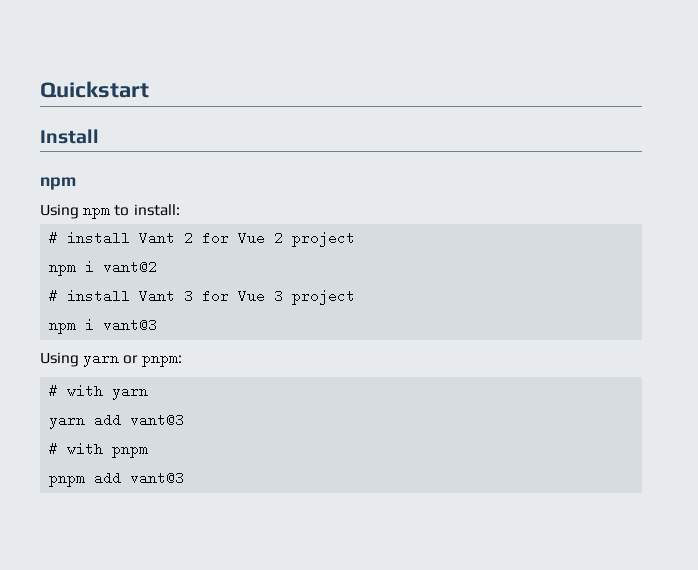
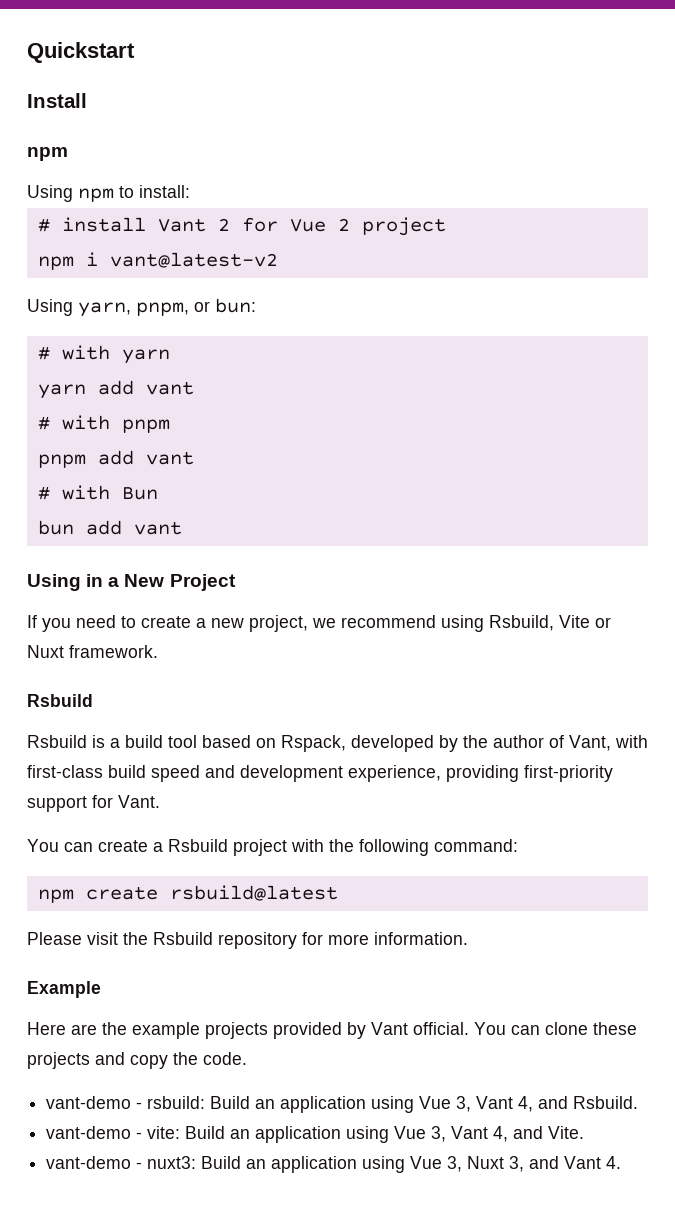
[103,260,158,274] [49,289,356,305] [49,318,158,334] [40,351,182,367] vant@2 // # install Vant 3 for Vue 3 project // npm i vant@3 // Using yarn or pnpm: -> [109,252,278,268] [27,298,256,317] vant@latest-v2 // Using yarn, pnpm, or bun:
[130,413,185,427] vant@3 -> [145,381,194,395] vant
[130,471,185,485] vant@3 -> [145,451,194,465] [37,485,158,500] [37,520,182,535] [27,574,236,591] [27,615,611,632] [27,645,158,658] [27,694,93,707] [27,735,648,752] [27,765,613,782] [27,795,160,812] [27,839,518,856] [37,885,338,903] [27,932,468,949] [27,981,101,998] [27,1022,637,1039] [27,1052,247,1069] [46,1096,639,1113] [46,1126,585,1143] [46,1156,622,1173] vant // # with Bun // bun add vant // Using in a New Project // If you need to create a new project, we recommend using Rsbuild, Vite or Nuxt framework. // Rsbuild // Rsbuild is a build tool based on Rspack, developed by the author of Vant, with first-class build speed and development experience, providing first-priority support for Vant. // You can create a Rsbuild project with the following command: // npm create rsbuild@latest // Please visit the Rsbuild repository for more information. // Example // Here are the example projects provided by Vant official. You can clone these projects and copy the code. // vant-demo - rsbuild: Build an application using Vue 3, Vant 4, and Rsbuild. // vant-demo - vite: Build an application using Vue 3, Vant 4, and Vite. // vant-demo - nuxt3: Build an application using Vue 3, Nuxt 3, and Vant 4.

